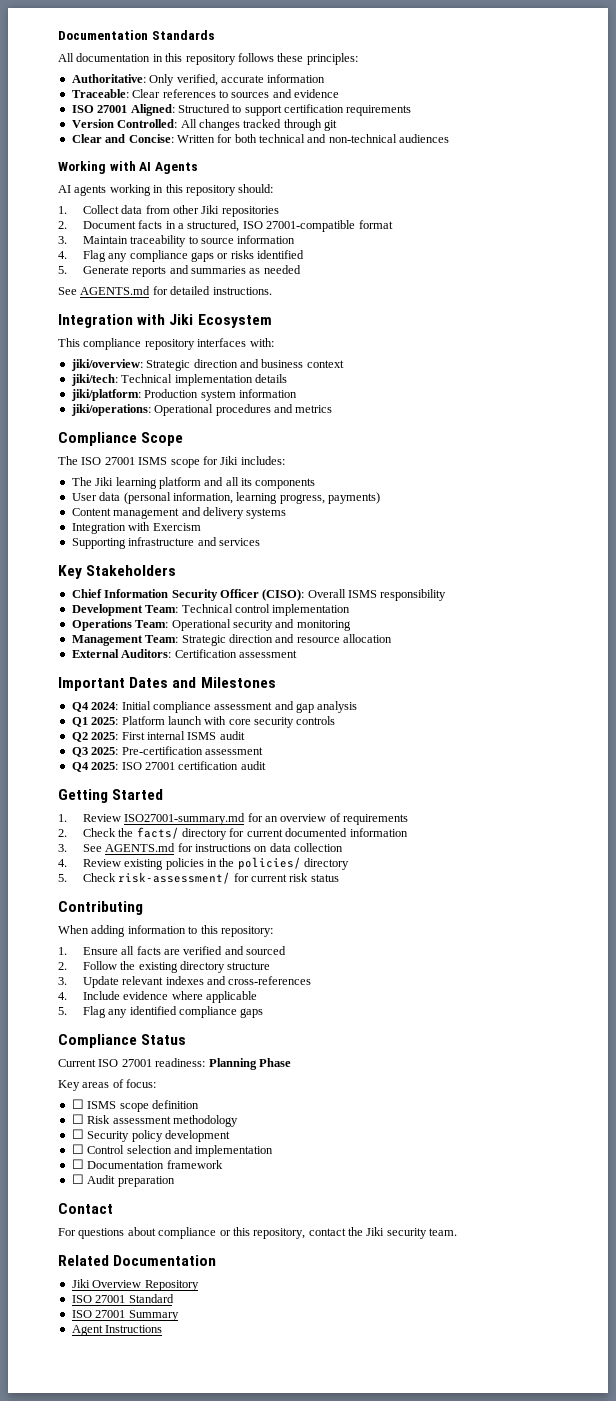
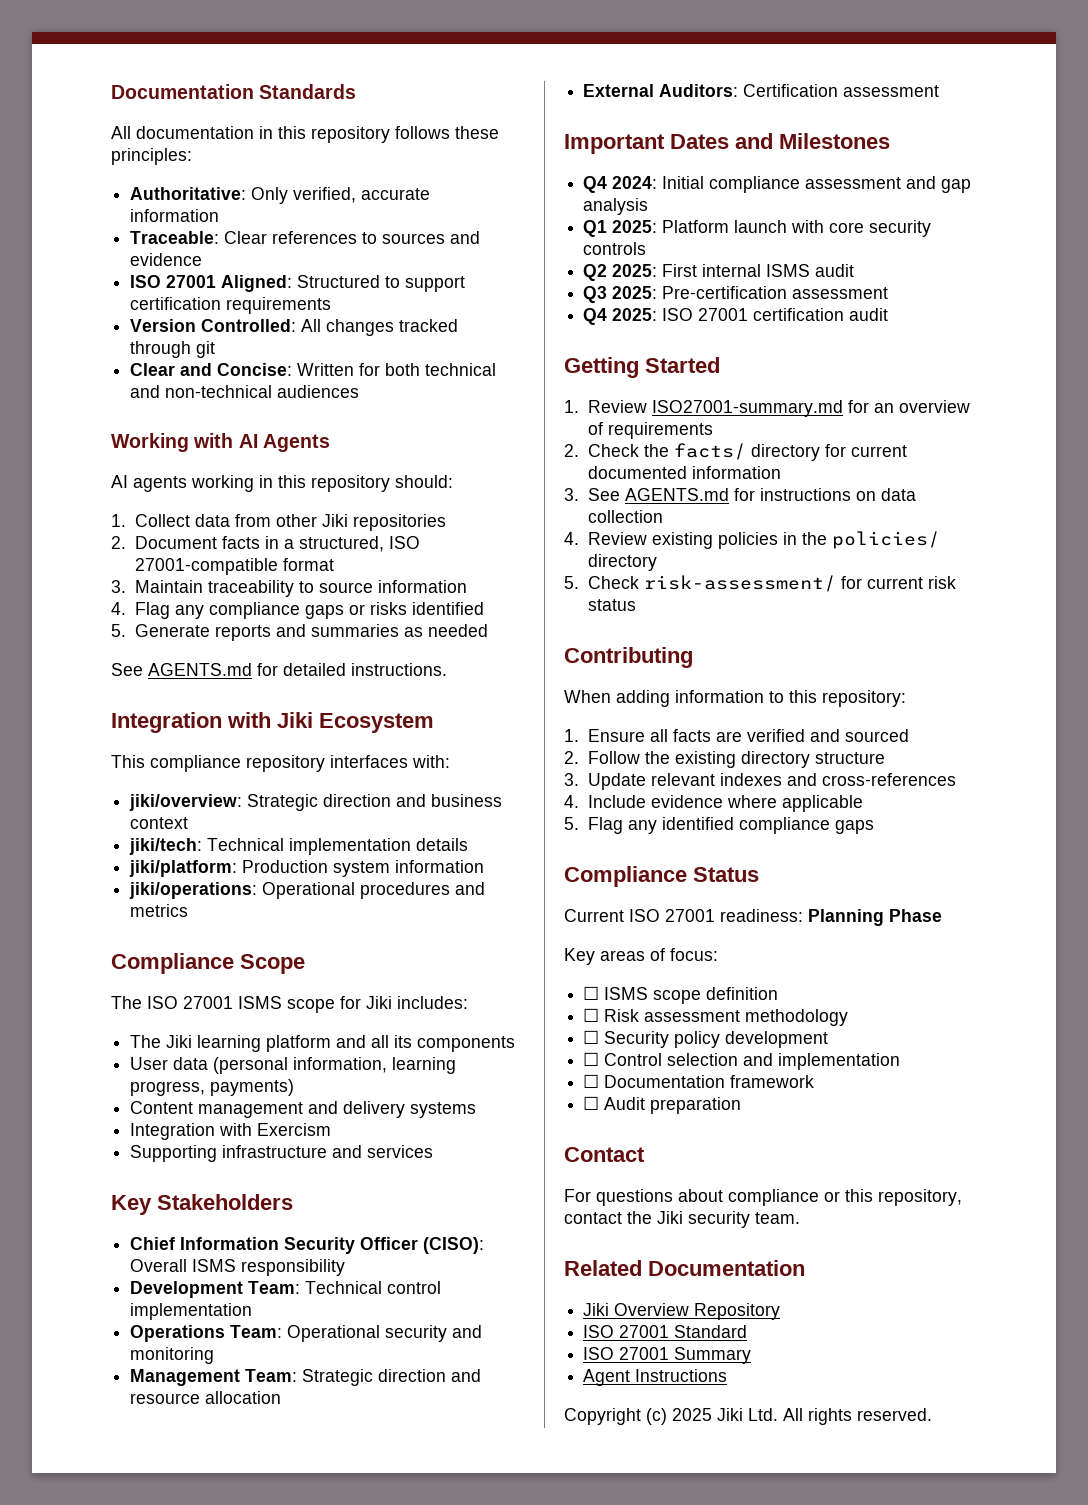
(163, 1329) none -> [564,1408,932,1425] // Copyright (c) 2025 Jiki Ltd. All rights reserved.

